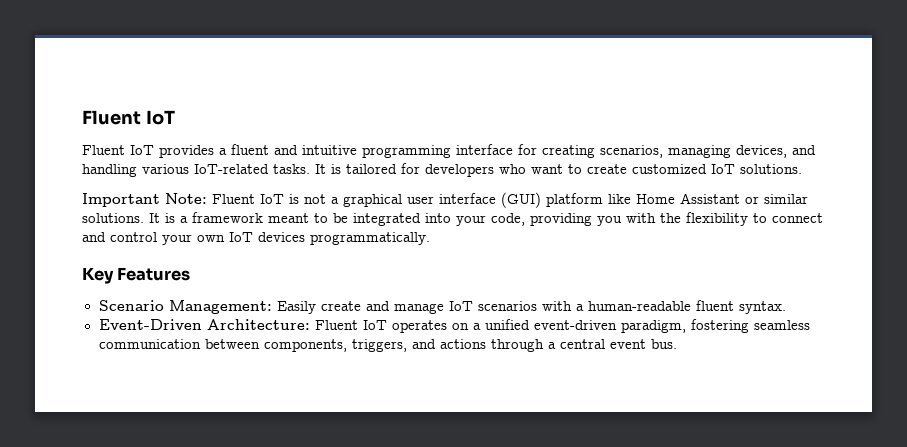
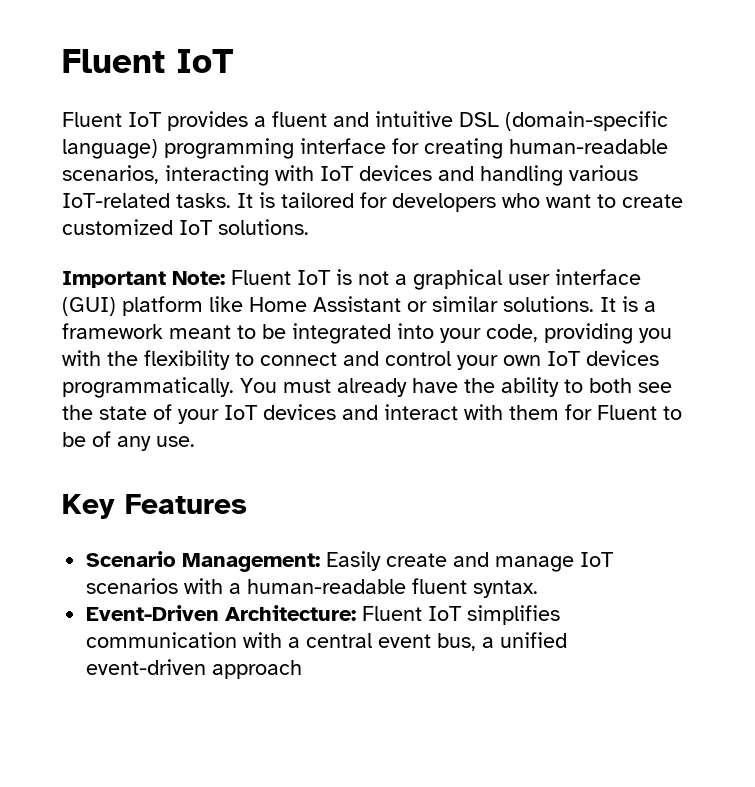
(357, 150) none -> [459,111,668,131] [62,139,158,159] DSL (domain-specific language)
[600,145,787,158] scenarios, managing devices, -> [509,139,668,154] [62,165,432,186] human-readable scenarios, interacting with IoT devices
(430, 238) none -> [240,377,672,397] [62,404,682,424] [62,431,195,451] You must already have the ability to both see the state of your IoT devices and interact with them for Fluent to be of any use.
[391,319,810,333] [98,339,677,352] operates on a unified event-driven paradigm, fostering seamless communication between components, triggers, and actions through a central event bus. -> [467,605,561,625] [86,632,568,651] [86,659,303,679] simplifies communication with a central event bus, a unified event-driven approach

